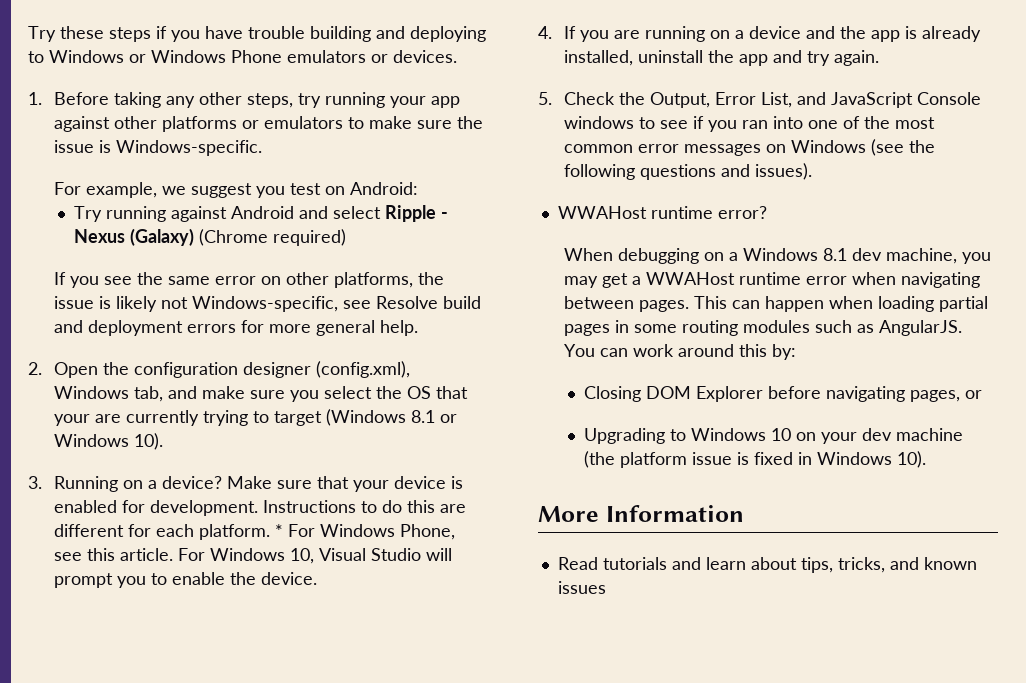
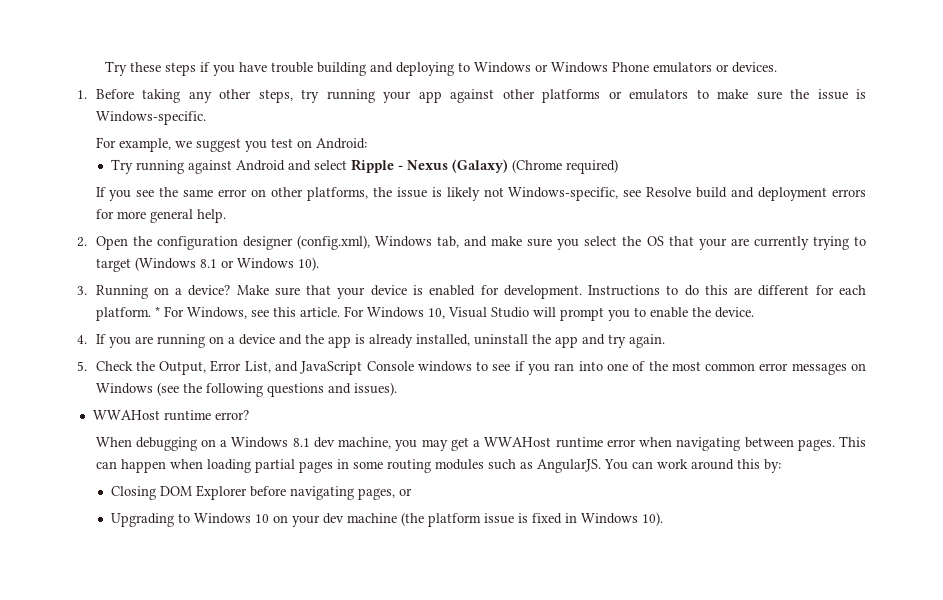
[320,524,456,540] Windows Phone, -> [186,307,247,319] Windows,
[538,505,744,522] [557,557,977,573] [557,581,606,594] // More Information // Read tutorials and learn about tips, tricks, and known issues -> (664, 519) none

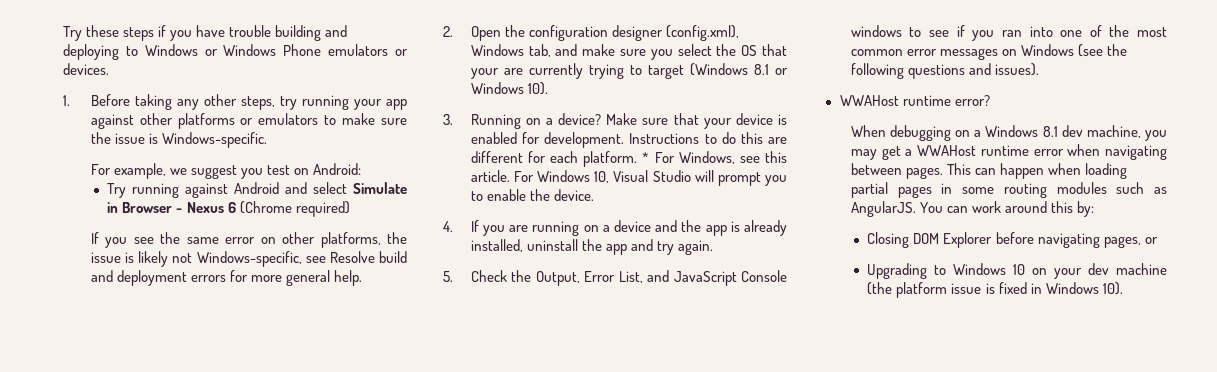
[351,159,395,173] Ripple -> [353,182,408,194] [107,202,173,213] Simulate in Browser
[452,159,509,173] (Galaxy) -> [227,202,236,213] 6

